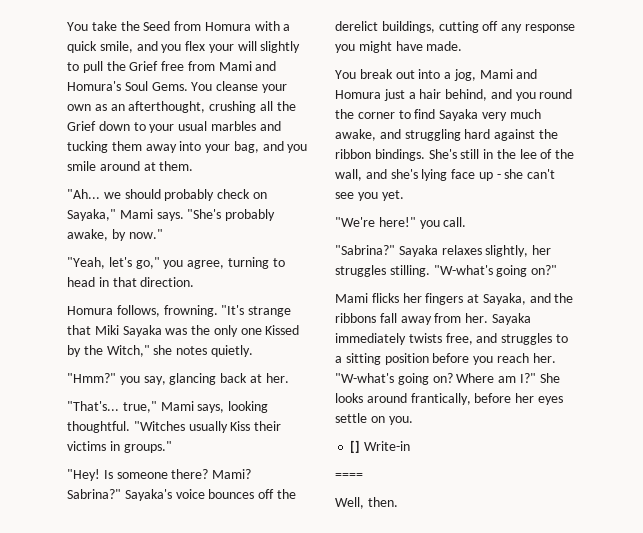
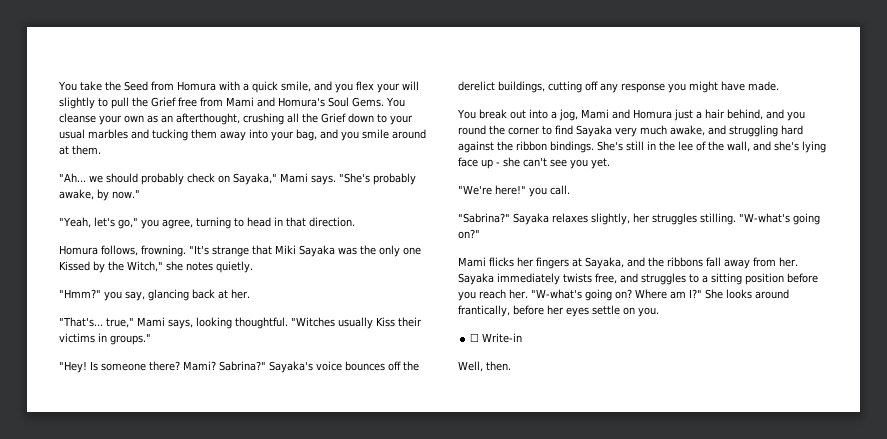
[350,440,361,453] [] -> [470,333,480,342] ☐
[335,473,363,479] // ==== -> (523, 338) none

